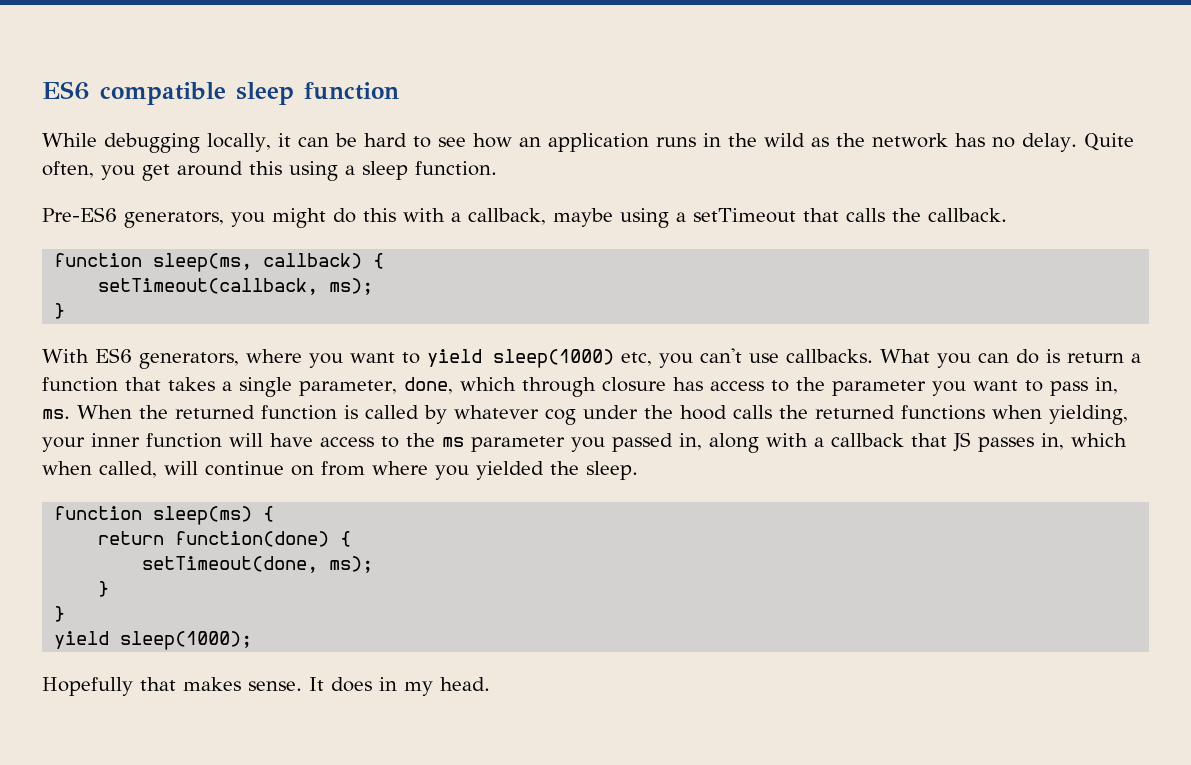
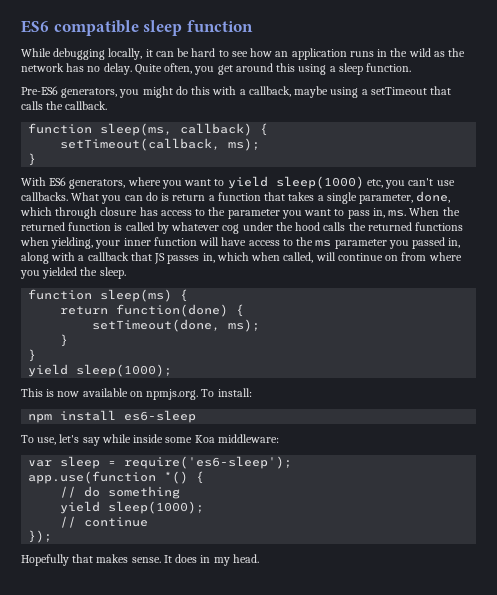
(253, 640) none -> [21,388,252,400] [28,410,197,423] [21,434,279,446] [28,456,293,469] [28,471,205,484] [60,486,181,499] [60,501,205,514] [60,516,149,528] [28,530,53,543] // This is now available on npmjs.org. To install: // npm install es6-sleep // To use, let's say while inside some Koa middleware: // var sleep = require('es6-sleep'); // app.use(function *() { // // do something // yield sleep(1000); // // continue // });

